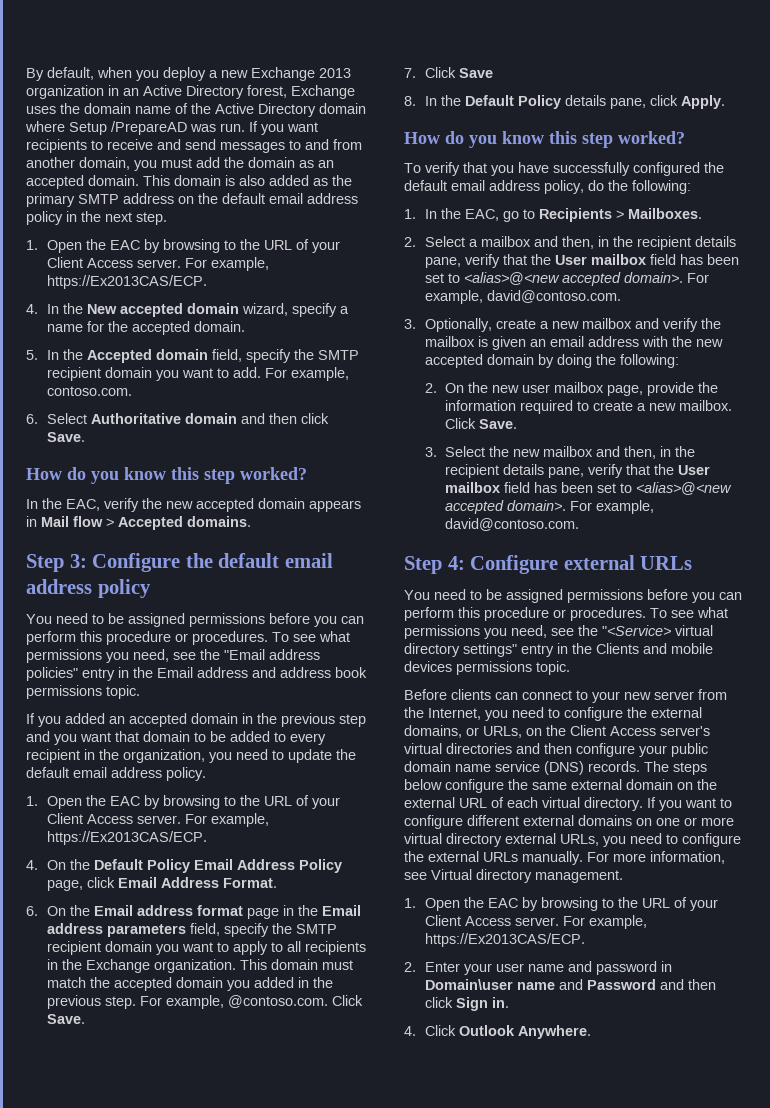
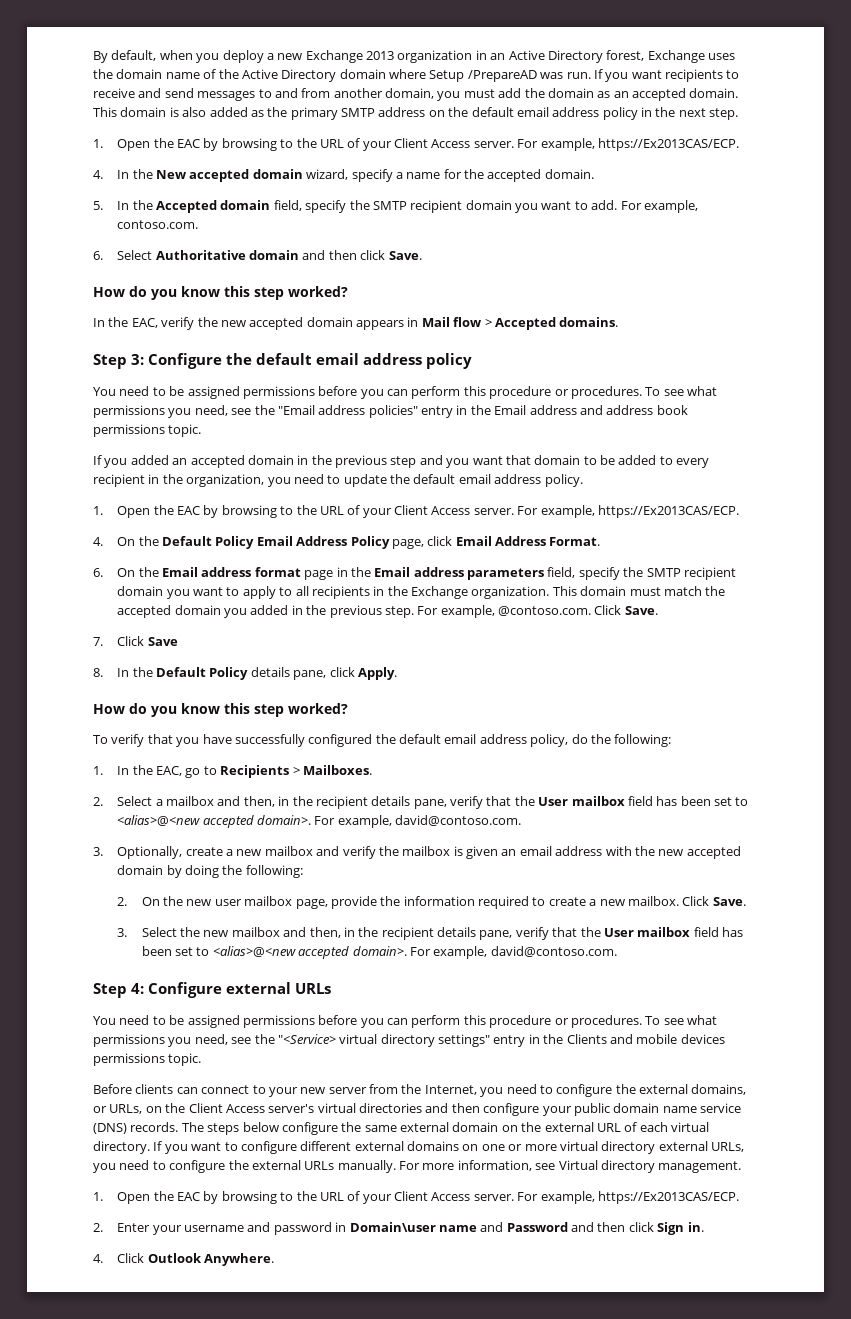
[495,963,564,972] user name -> [184,1225,245,1232] username

